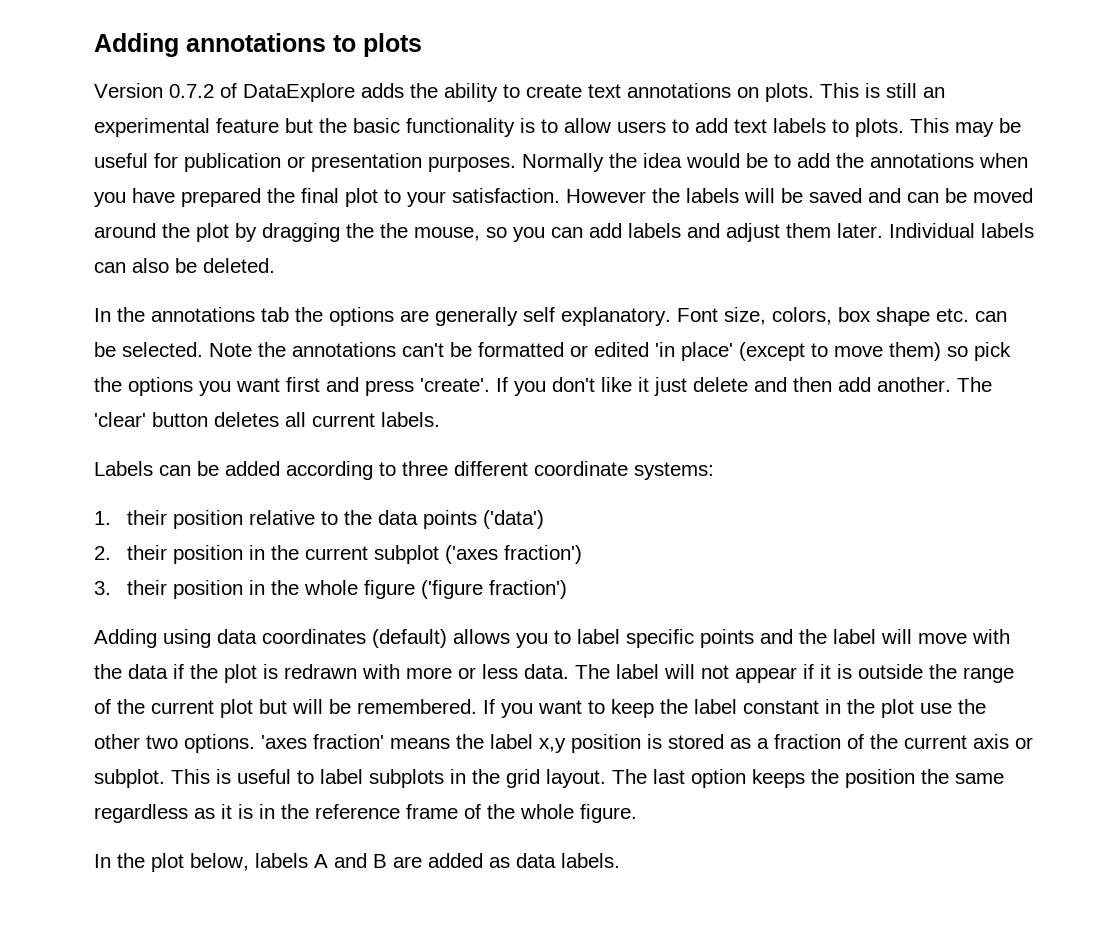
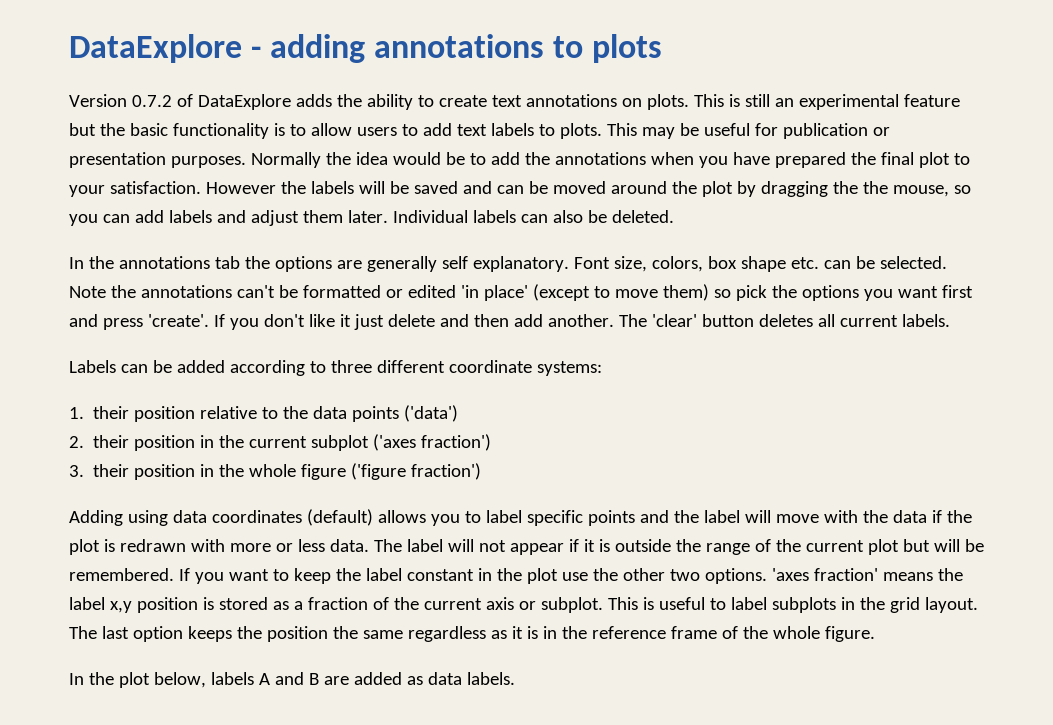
[94,33,179,57] Adding -> [69,34,366,63] DataExplore - adding

